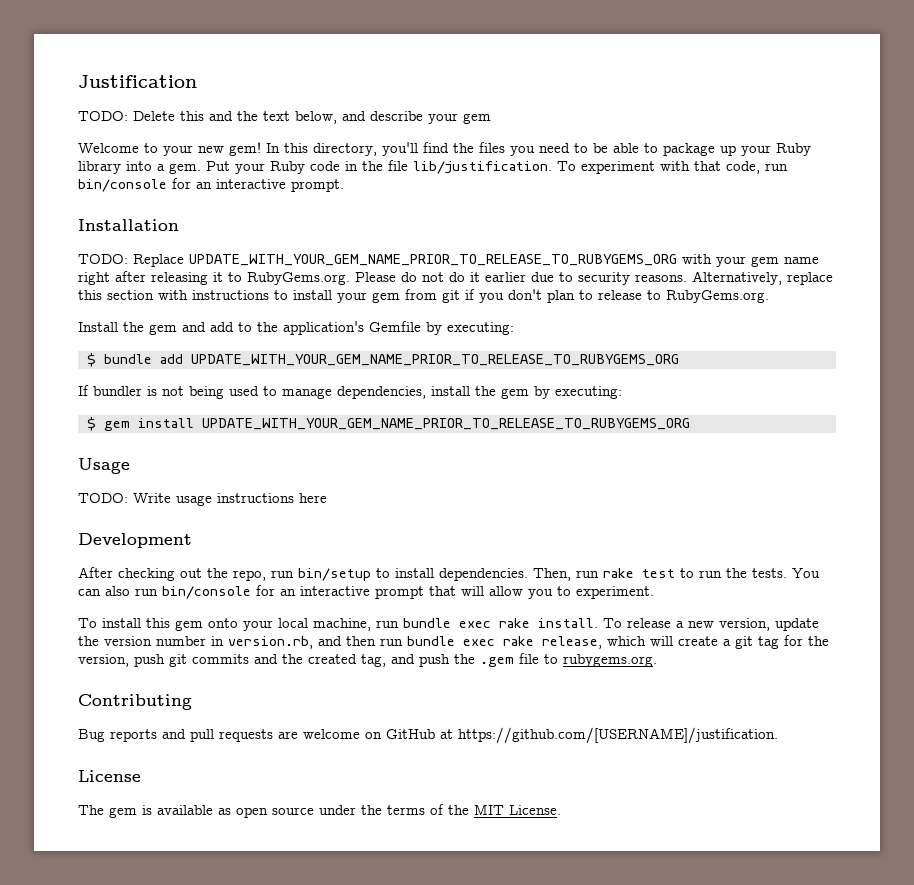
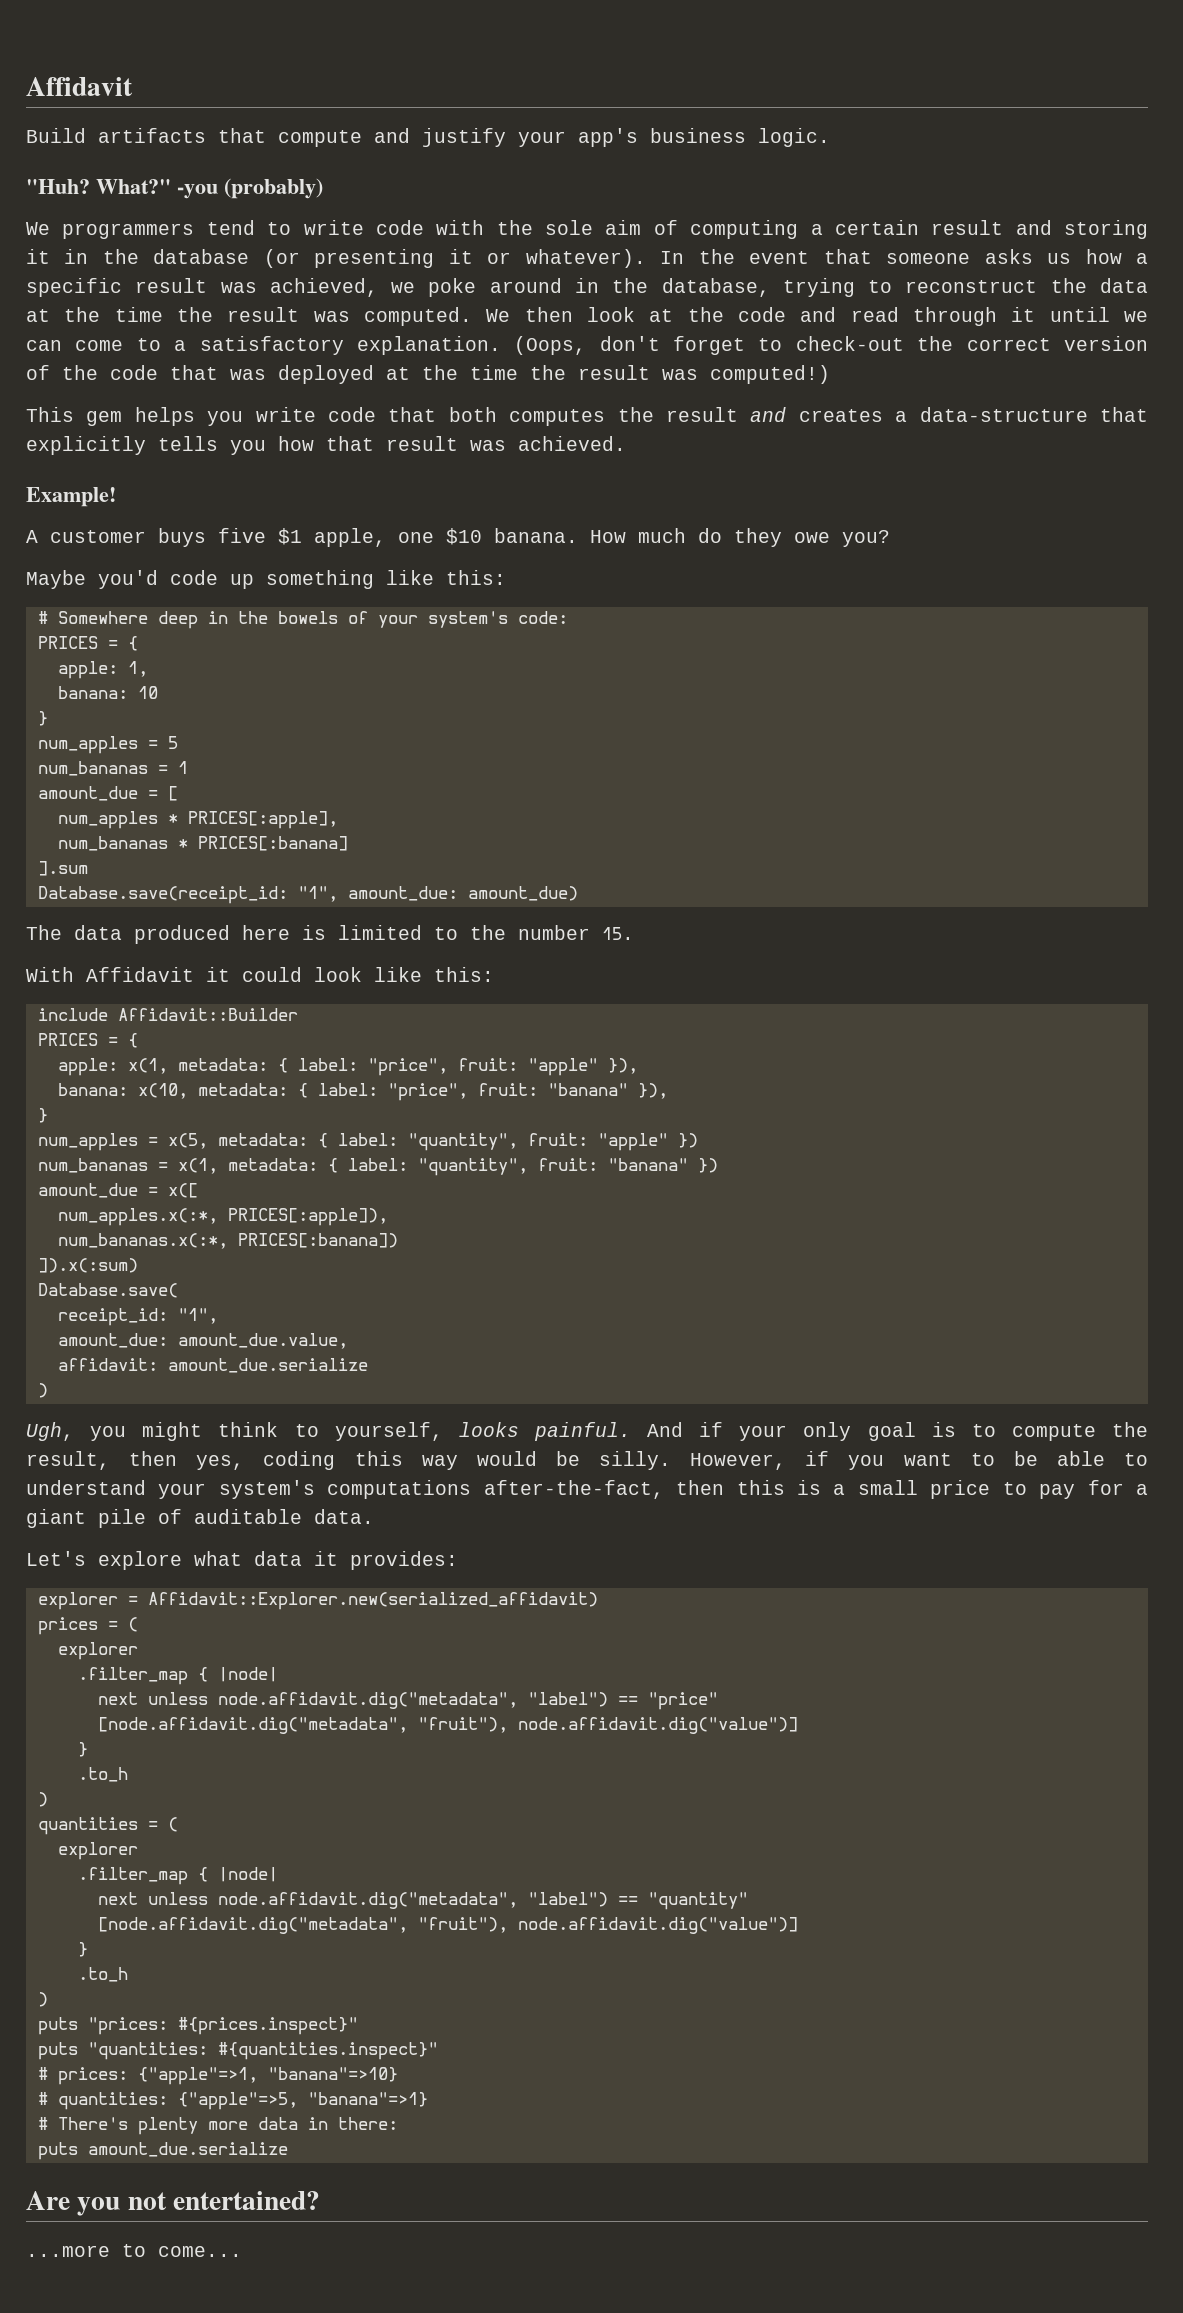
[78,75,197,88] [78,111,491,124] [78,142,811,156] [78,160,788,174] [78,178,344,192] [78,219,179,231] [78,254,819,267] [78,271,833,285] [78,289,769,303] [78,321,514,335] [86,353,679,367] [78,385,622,399] [86,417,690,431] [78,458,130,474] [78,493,327,506] [78,533,192,548] [78,567,820,581] [78,585,654,599] [78,618,819,631] [78,635,829,649] [78,653,657,667] [78,694,192,710] [78,727,778,744] [78,770,141,782] [78,804,561,818] Justification // TODO: Delete this and the text below, and describe your gem // Welcome to your new gem! In this directory, you'll find the files you need to be able to package up your Ruby library into a gem. Put your Ruby code in the file lib/justification. To experiment with that code, run bin/console for an interactive prompt. // Installation // TODO: Replace UPDATE_WITH_YOUR_GEM_NAME_PRIOR_TO_RELEASE_TO_RUBYGEMS_ORG with your gem name right after releasing it to RubyGems.org. Please do not do it earlier due to security reasons. Alternatively, replace this section with instructions to install your gem from git if you don't plan to release to RubyGems.org. // Install the gem and add to the application's Gemfile by executing: // $ bundle add UPDATE_WITH_YOUR_GEM_NAME_PRIOR_TO_RELEASE_TO_RUBYGEMS_ORG // If bundler is not being used to manage dependencies, install the gem by executing: // $ gem install UPDATE_WITH_YOUR_GEM_NAME_PRIOR_TO_RELEASE_TO_RUBYGEMS_ORG // Usage // TODO: Write usage instructions here // Development // After checking out the repo, run bin/setup to install dependencies. Then, run rake test to run the tests. You can also run bin/console for an interactive prompt that will allow you to experiment. // To install this gem onto your local machine, run bundle exec rake install. To release a new version, update the version number in version.rb, and then run bundle exec rake release, which will create a git tag for the version, push git commits and the created tag, and push the .gem file to rubygems.org. // Contributing // Bug reports and pull requests are welcome on GitHub at https://github.com/[USERNAME]/justification. // License // The gem is available as open source under the terms of the MIT License. -> [26,77,133,96] [26,128,830,147] [26,178,323,199] [26,220,1148,239] [26,249,1149,268] [26,278,1149,297] [26,307,1149,326] [26,336,1148,355] [26,365,830,384] [26,407,1148,426] [26,436,626,455] [26,487,116,507] [26,528,890,547] [26,570,506,589] [37,611,568,629] [37,636,138,651] [57,661,148,679] [57,686,158,699] [37,711,48,726] [37,736,178,754] [37,761,188,776] [37,786,178,801] [57,811,338,829] [57,836,348,851] [37,861,88,876] [37,886,578,904] [26,925,634,944] [26,967,494,982] [37,1008,298,1021] [37,1033,138,1048] [57,1058,638,1076] [57,1083,668,1101] [37,1108,48,1123] [37,1133,698,1151] [37,1158,718,1176] [37,1183,198,1198] [57,1208,388,1226] [57,1233,398,1249] [37,1258,138,1273] [37,1283,178,1298] [57,1308,218,1326] [57,1333,348,1349] [57,1358,368,1373] [37,1383,48,1398] [26,1422,1148,1441] [26,1451,1148,1470] [26,1480,1148,1499] [26,1509,374,1528] [26,1551,458,1570] [37,1592,598,1610] [37,1617,138,1635] [57,1642,138,1660] [77,1667,278,1685] [97,1692,718,1710] [97,1717,798,1734] [77,1742,88,1757] [77,1767,128,1782] [37,1792,48,1807] [37,1817,178,1835] [57,1842,138,1860] [77,1867,278,1885] [97,1892,748,1910] [97,1917,798,1934] [77,1942,88,1957] [77,1967,128,1982] [37,1992,48,2007] [37,2017,358,2035] [37,2042,438,2060] [37,2067,398,2085] [37,2092,428,2110] [37,2117,398,2135] [37,2142,288,2160] [26,2191,321,2216] [26,2244,242,2257] Affidavit // Build artifacts that compute and justify your app's business logic. // "Huh? What?" -you (probably) // We programmers tend to write code with the sole aim of computing a certain result and storing it in the database (or presenting it or whatever). In the event that someone asks us how a specific result was achieved, we poke around in the database, trying to reconstruct the data at the time the result was computed. We then look at the code and read through it until we can come to a satisfactory explanation. (Oops, don't forget to check-out the correct version of the code that was deployed at the time the result was computed!) // This gem helps you write code that both computes the result and creates a data-structure that explicitly tells you how that result was achieved. // Example! // A customer buys five $1 apple, one $10 banana. How much do they owe you? // Maybe you'd code up something like this: // # Somewhere deep in the bowels of your system's code: // PRICES = { // apple: 1, // banana: 10 // } // num_apples = 5 // num_bananas = 1 // amount_due = [ // num_apples * PRICES[:apple], // num_bananas * PRICES[:banana] // ].sum // Database.save(receipt_id: "1", amount_due: amount_due) // The data produced here is limited to the number 15. // With Affidavit it could look like this: // include Affidavit::Builder // PRICES = { // apple: x(1, metadata: { label: "price", fruit: "apple" }), // banana: x(10, metadata: { label: "price", fruit: "banana" }), // } // num_apples = x(5, metadata: { label: "quantity", fruit: "apple" }) // num_bananas = x(1, metadata: { label: "quantity", fruit: "banana" }) // amount_due = x([ // num_apples.x(:*, PRICES[:apple]), // num_bananas.x(:*, PRICES[:banana]) // ]).x(:sum) // Database.save( // receipt_id: "1", // amount_due: amount_due.value, // affidavit: amount_due.serialize // ) // Ugh, you might think to yourself, looks painful. And if your only goal is to compute the result, then yes, coding this way would be silly. However, if you want to be able to understand your system's computations after-the-fact, then this is a small price to pay for a giant pile of auditable data. // Let's explore what data it provides: // explorer = Affidavit::Explorer.new(serialized_affidavit) // prices = ( // explorer // .filter_map { |node| // next unless node.affidavit.dig("metadata", "label") == "price" // [node.affidavit.dig("metadata", "fruit"), node.affidavit.dig("value")] // } // .to_h // ) // quantities = ( // explorer // .filter_map { |node| // next unless node.affidavit.dig("metadata", "label") == "quantity" // [node.affidavit.dig("metadata", "fruit"), node.affidavit.dig("value")] // } // .to_h // ) // puts "prices: #{prices.inspect}" // puts "quantities: #{quantities.inspect}" // # prices: {"apple"=>1, "banana"=>10} // # quantities: {"apple"=>5, "banana"=>1} // # There's plenty more data in there: // puts amount_due.serialize // Are you not entertained? // ...more to come...

